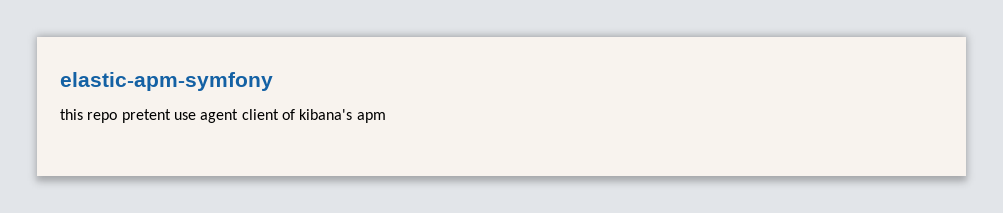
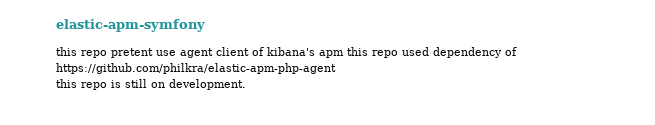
(386, 117) none -> [347,47,517,58] [56,63,336,74] [56,79,246,90] this repo used dependency of https://github.com/philkra/elastic-apm-php-agent // this repo is still on development.

